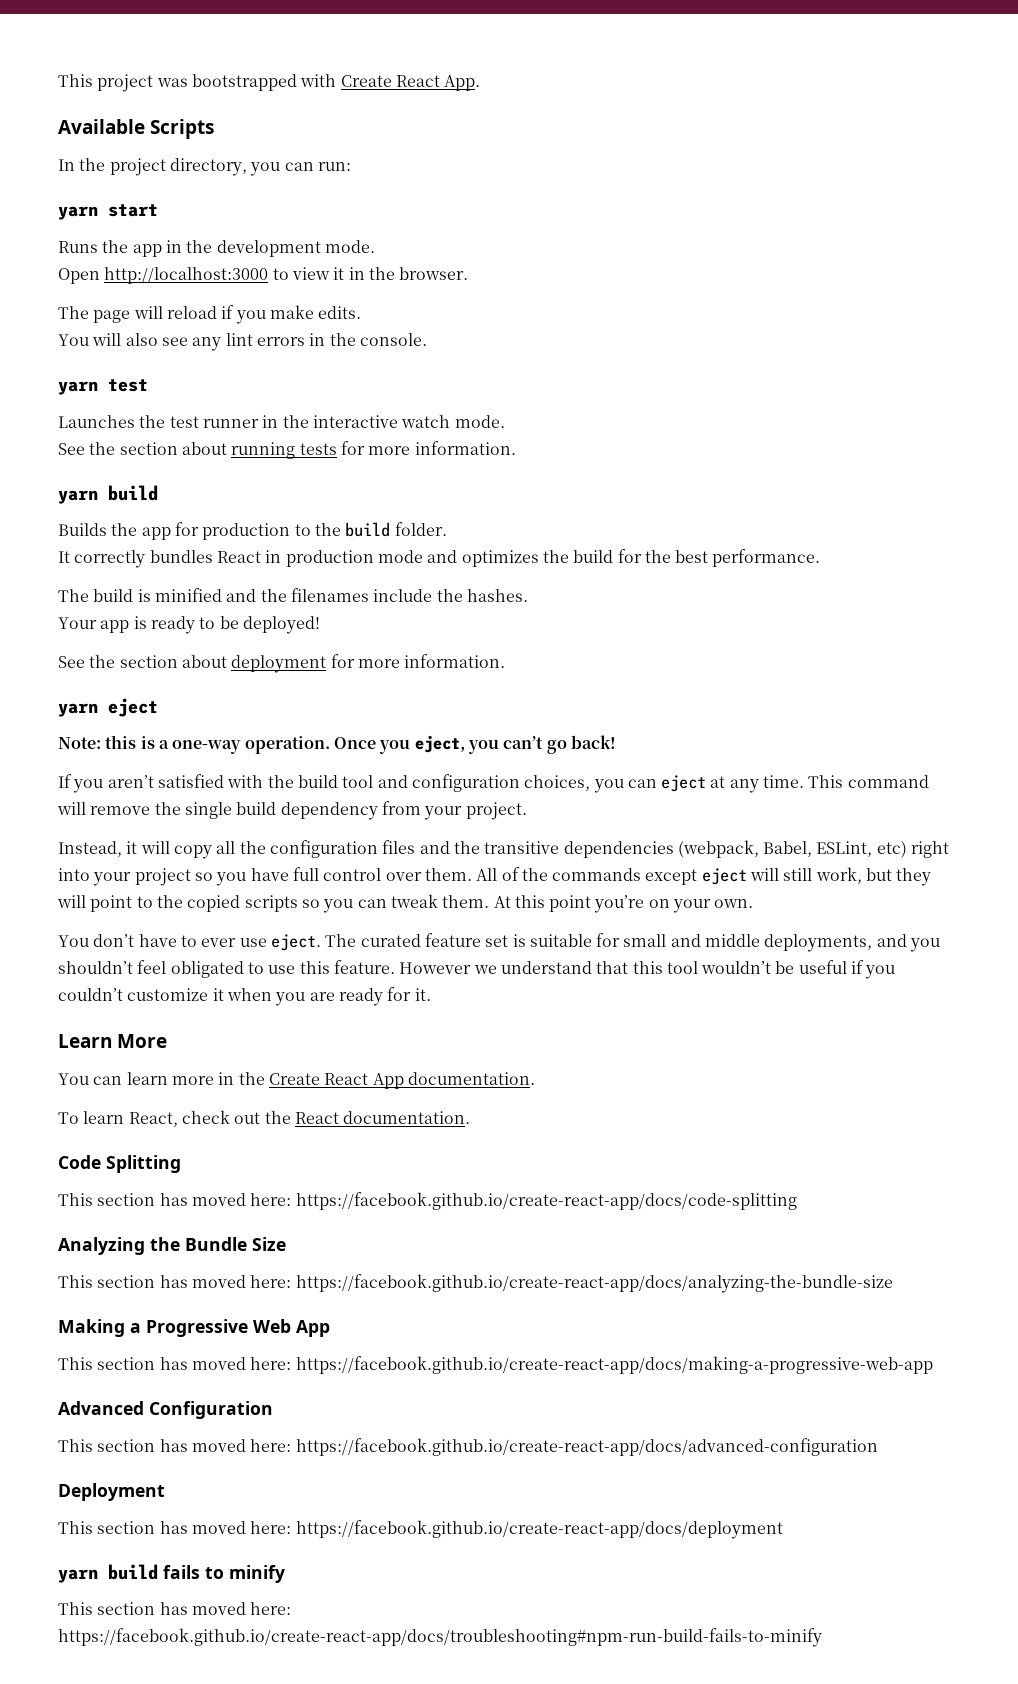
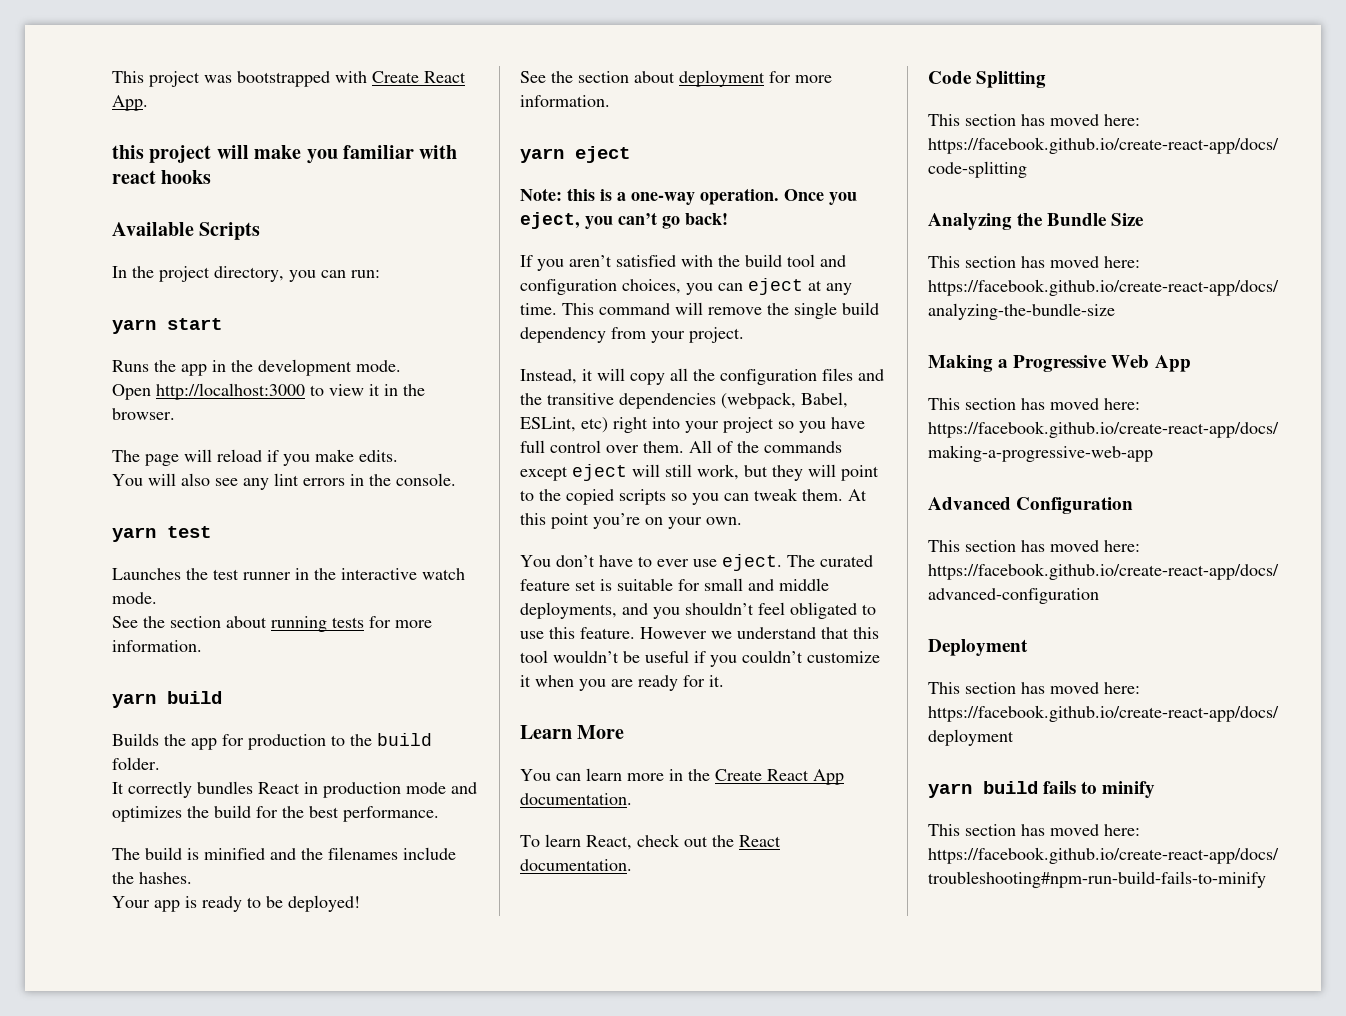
(481, 83) none -> [112,145,458,164] [112,170,212,184] // this project will make you familiar with react hooks

